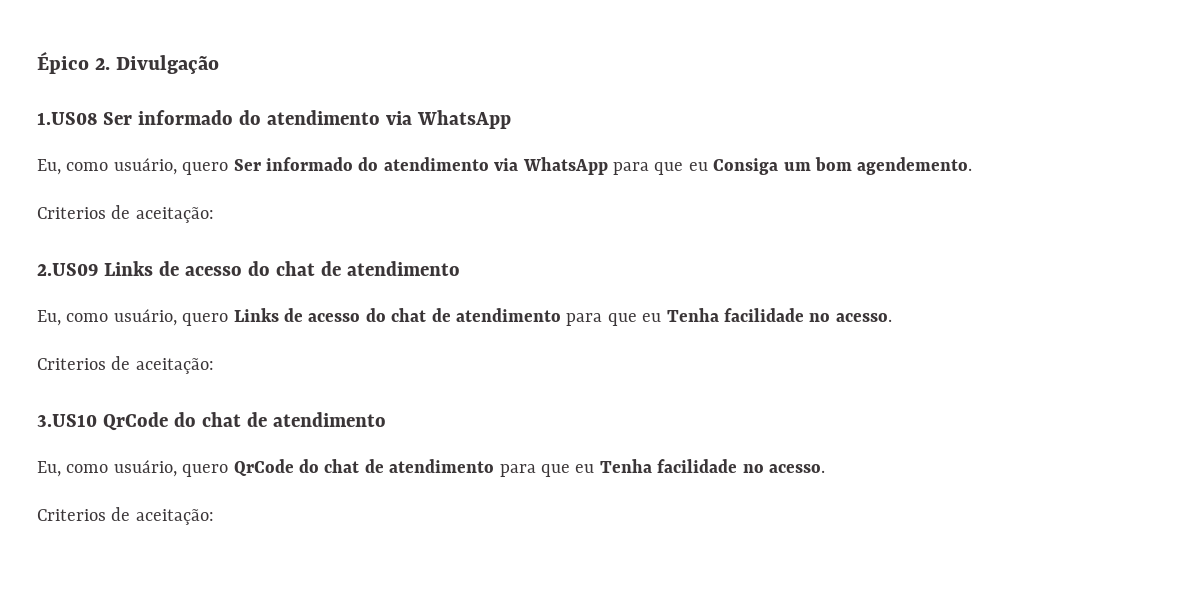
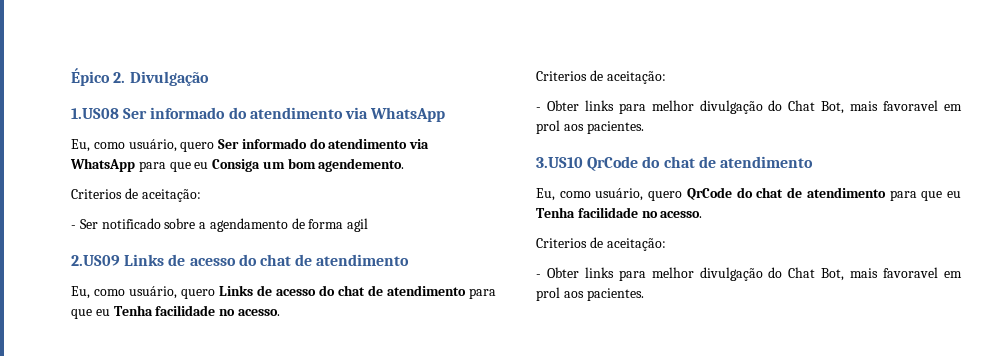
(214, 215) none -> [71,218,369,232] // - Ser notificado sobre a agendamento de forma agil
(214, 366) none -> [536,100,962,114] [536,120,644,134] // - Obter links para melhor divulgação do Chat Bot, mais favoravel em prol aos pacientes.
(214, 517) none -> [536,267,962,281] [536,287,644,301] // - Obter links para melhor divulgação do Chat Bot, mais favoravel em prol aos pacientes.

